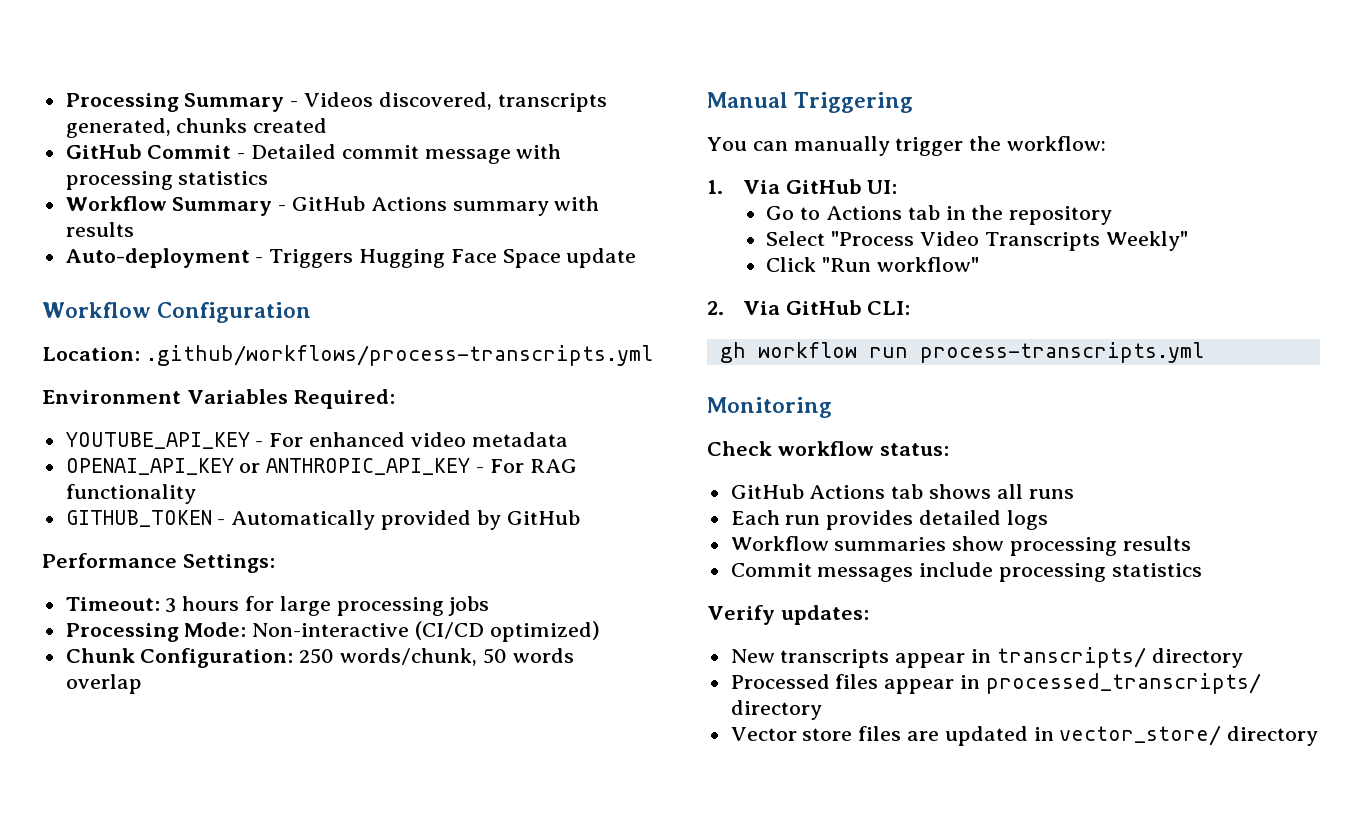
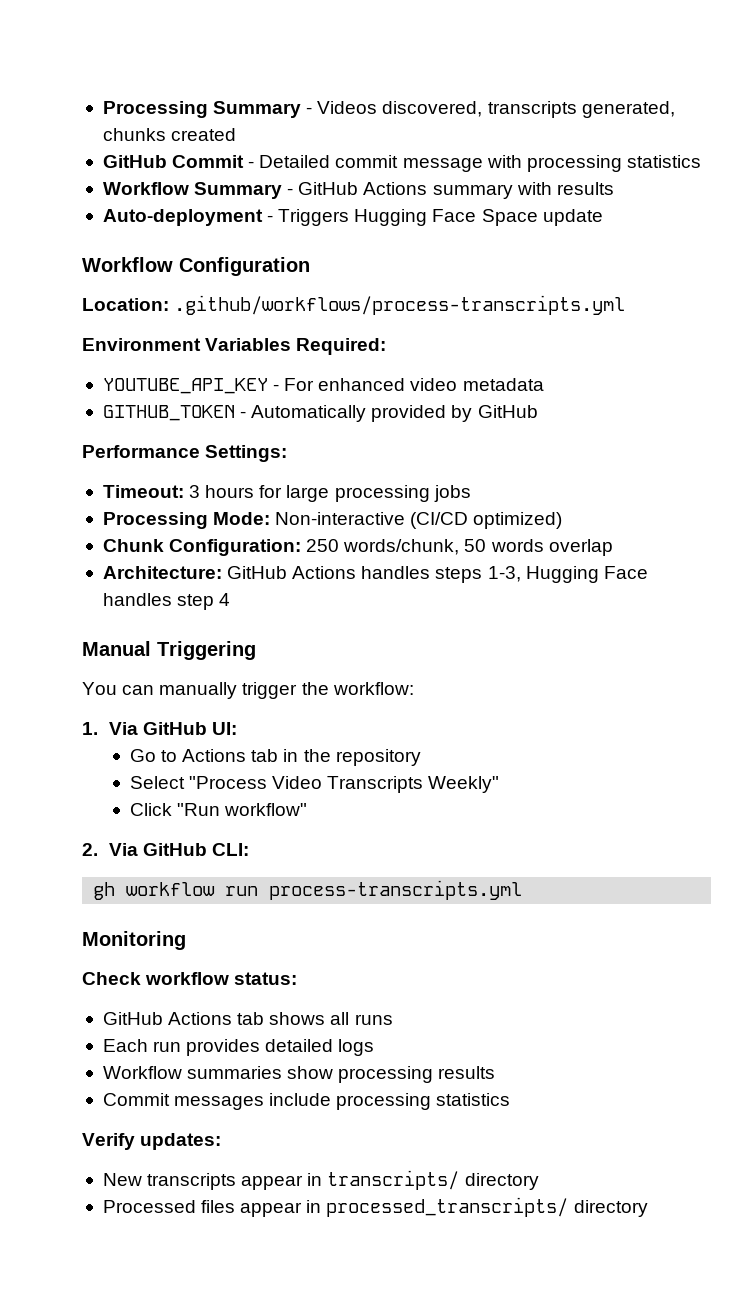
[65,458,577,475] [65,484,196,504] // OPENAI_API_KEY or ANTHROPIC_API_KEY - For RAG functionality -> (544, 384) none
(142, 684) none -> [102,566,648,583] [102,593,231,610] // Architecture: GitHub Actions handles steps 1-3, Hugging Face handles step 4
[730,725,1319,746] // Vector store files are updated in vector_store/ directory -> (648, 1208) none

